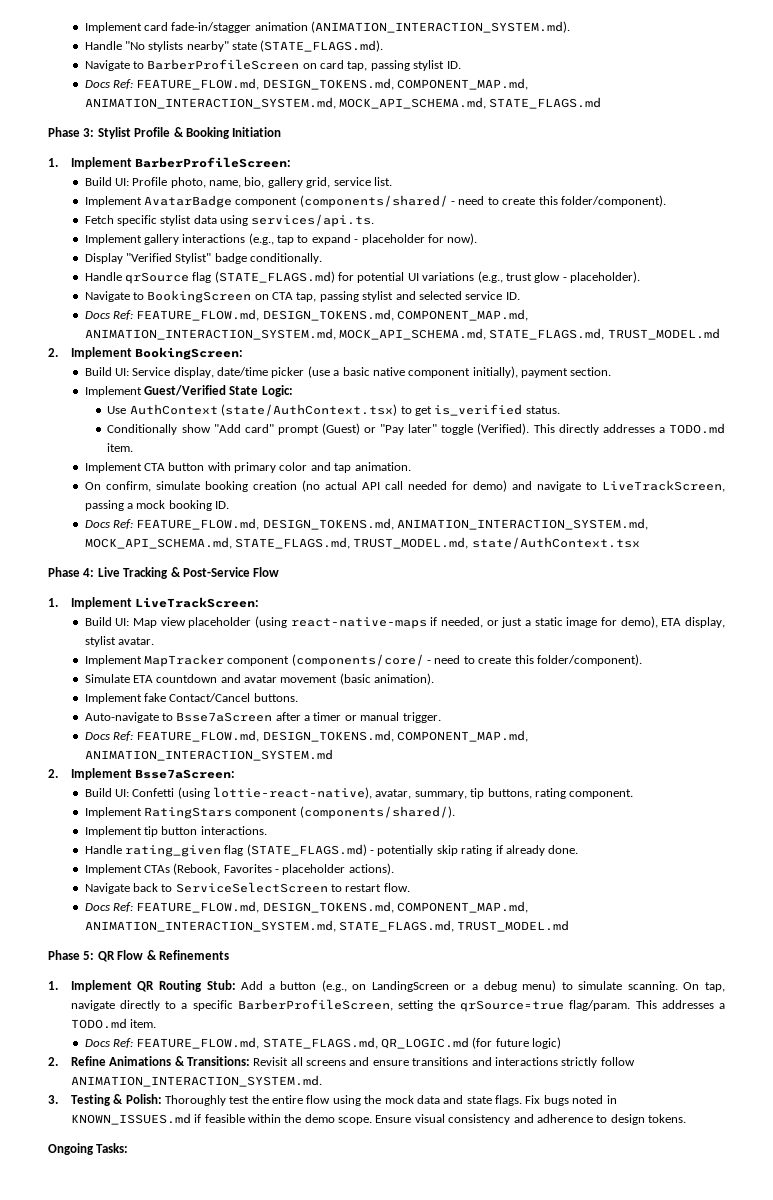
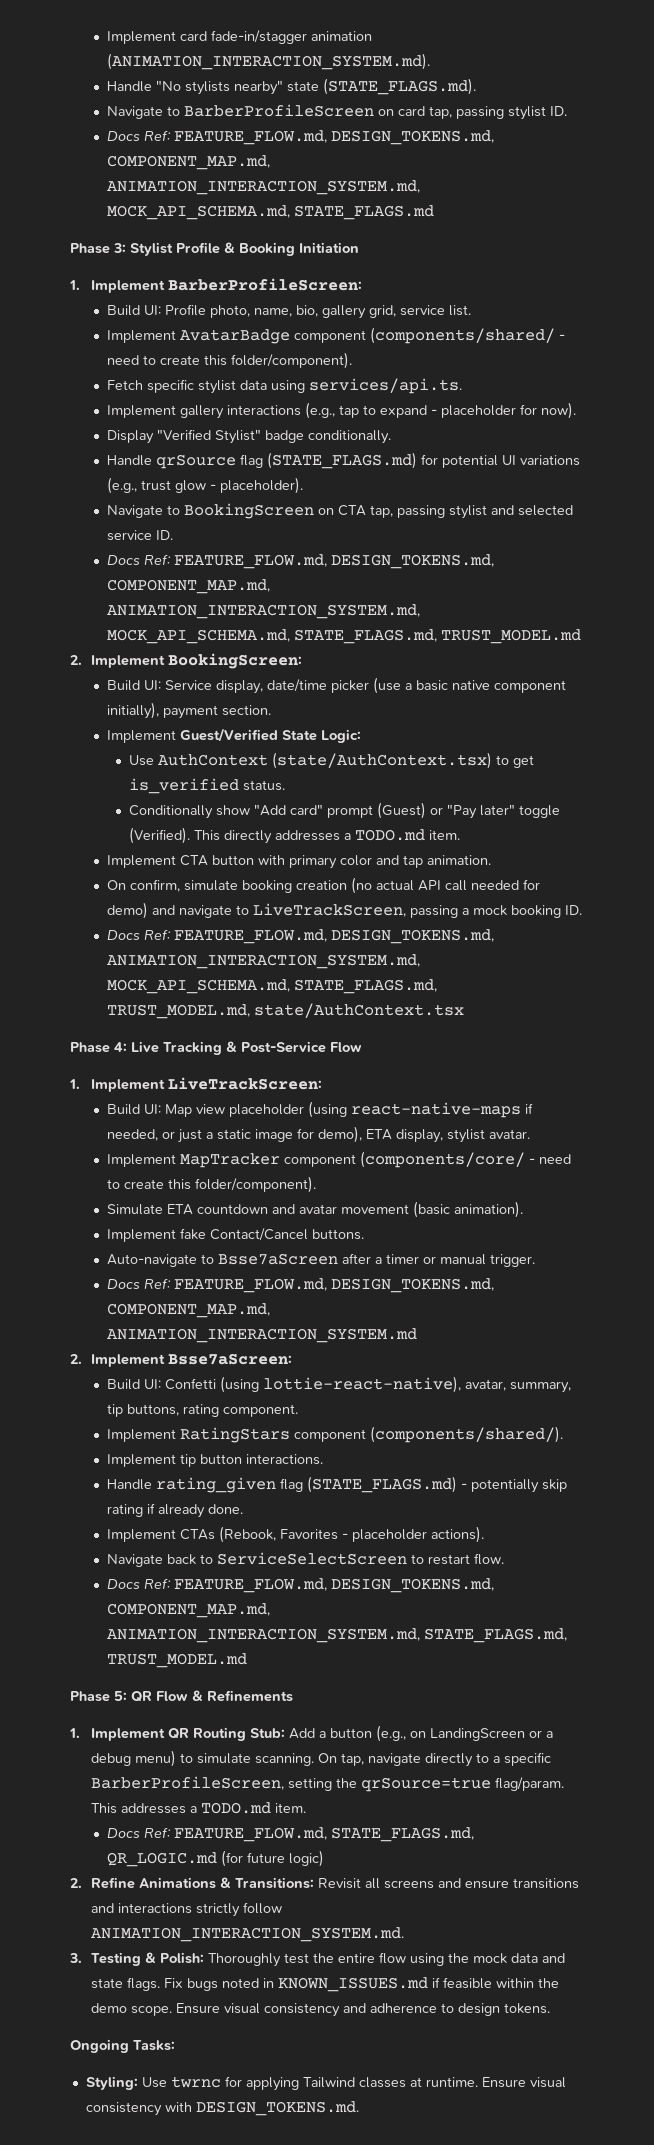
(129, 1148) none -> [85,2076,566,2091] [85,2101,359,2116] // Styling: Use twrnc for applying Tailwind classes at runtime. Ensure visual consistency with DESIGN_TOKENS.md.

